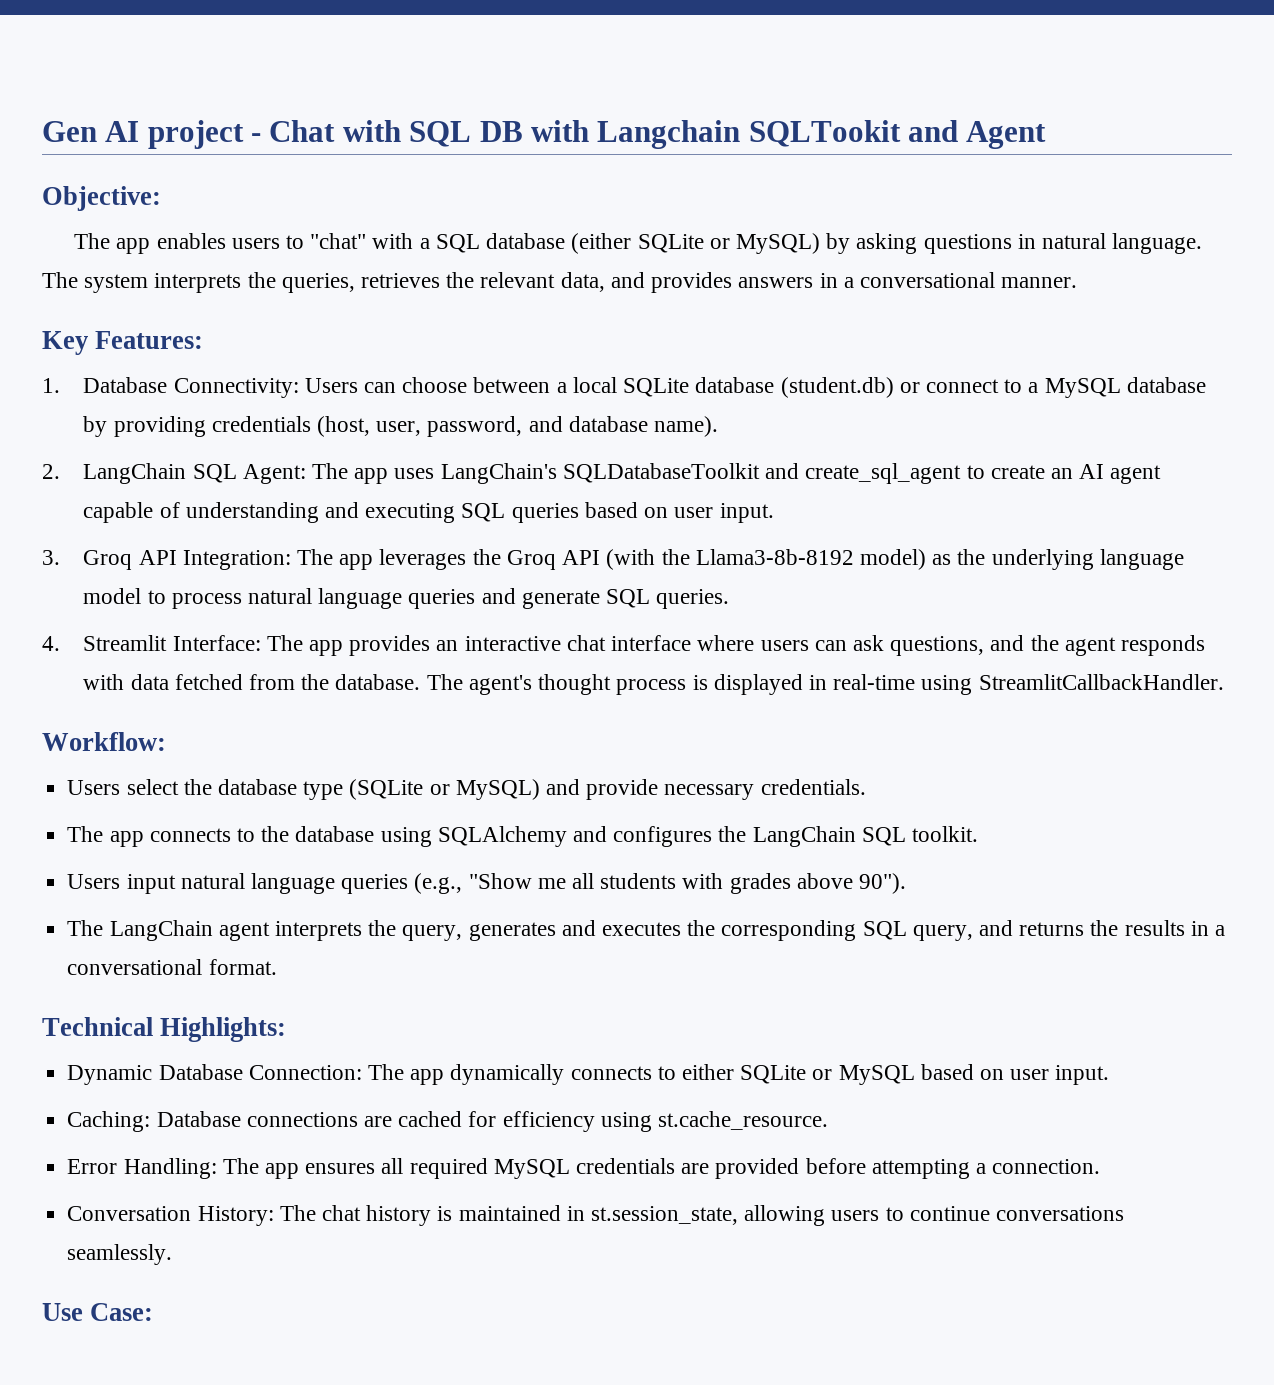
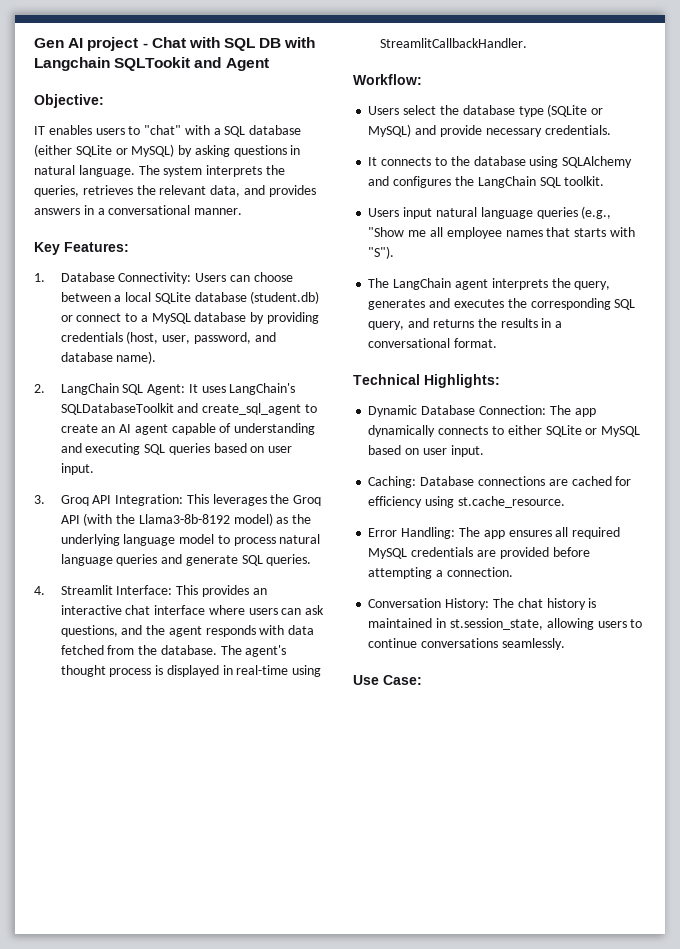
[74,233,151,254] The app -> [34,126,45,135] IT
[312,463,389,484] The app -> [188,384,198,393] It
[297,549,374,570] The app -> [186,494,209,504] This
[266,635,344,656] The app -> [176,585,199,595] This
[67,826,144,847] The app -> [368,157,378,166] It
[600,873,907,894] students with grades above 90"). -> [446,227,635,239] [368,246,395,259] employee names that starts with "S").

